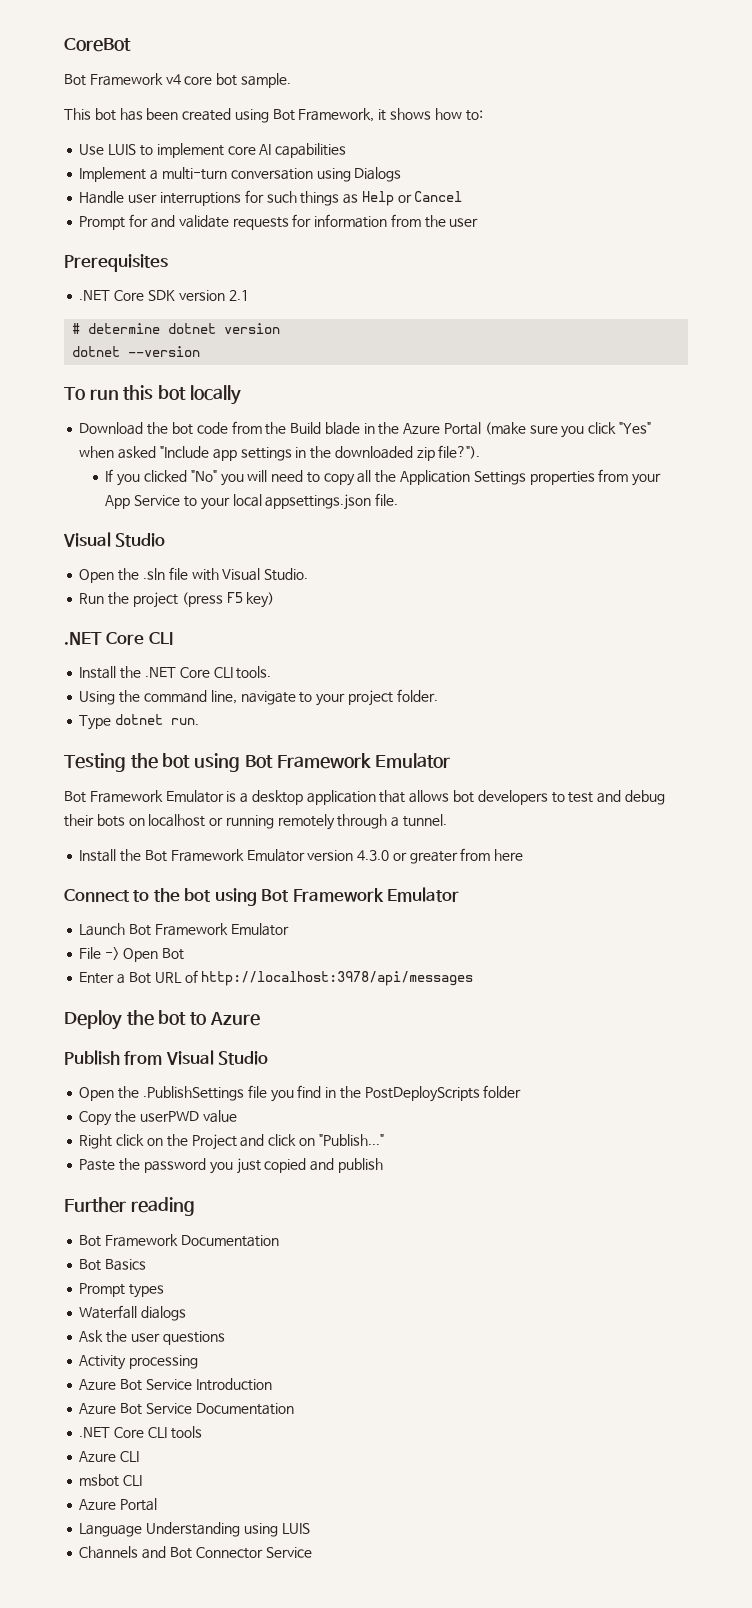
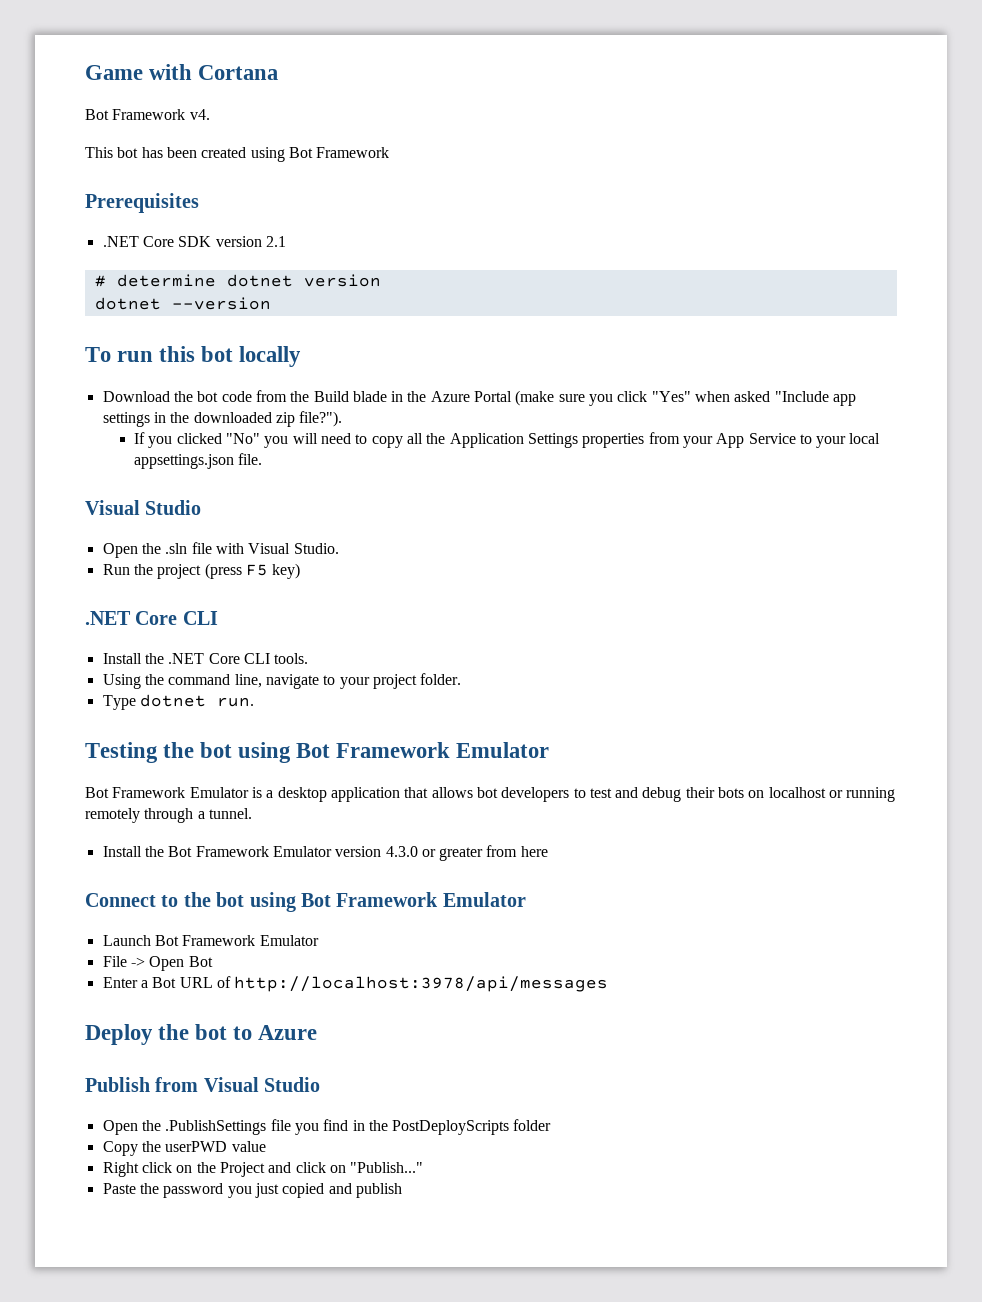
[64,38,131,52] [64,73,291,88] CoreBot // Bot Framework v4 core bot sample. -> [85,64,279,80] [85,109,210,120] Game with Cortana // Bot Framework v4.
[298,108,483,122] [79,143,347,158] [79,167,402,182] [79,190,463,206] [79,214,479,230] Framework, it shows how to: // Use LUIS to implement core AI capabilities // Implement a multi-turn conversation using Dialogs // Handle user interruptions for such things as Help or Cancel // Prompt for and validate requests for information from the user -> [316,147,390,158] Framework
[64,1197,195,1216] [79,1234,279,1247] [79,1259,147,1271] [79,1283,165,1298] [79,1305,187,1321] [79,1330,225,1345] [79,1355,199,1370] [79,1378,272,1391] [79,1403,294,1415] [79,1426,202,1439] [79,1451,140,1462] [79,1474,143,1487] [79,1498,158,1511] [79,1522,310,1537] [79,1546,312,1559] // Further reading // Bot Framework Documentation // Bot Basics // Prompt types // Waterfall dialogs // Ask the user questions // Activity processing // Azure Bot Service Introduction // Azure Bot Service Documentation // .NET Core CLI tools // Azure CLI // msbot CLI // Azure Portal // Language Understanding using LUIS // Channels and Bot Connector Service -> (402, 1190) none

